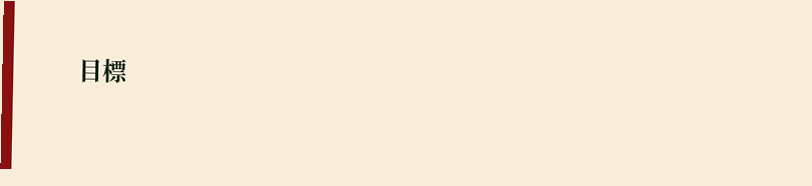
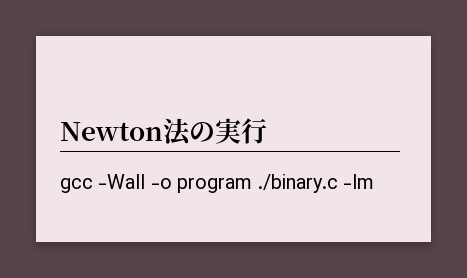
[78,58,129,84] 目標 -> [60,118,267,146] [60,174,374,193] Newton法の実行 // gcc -Wall -o program ./binary.c -lm

